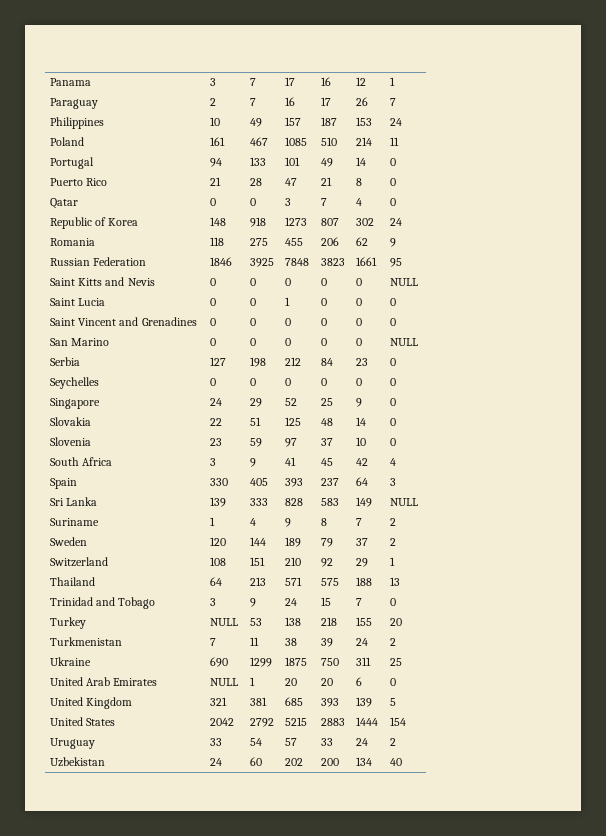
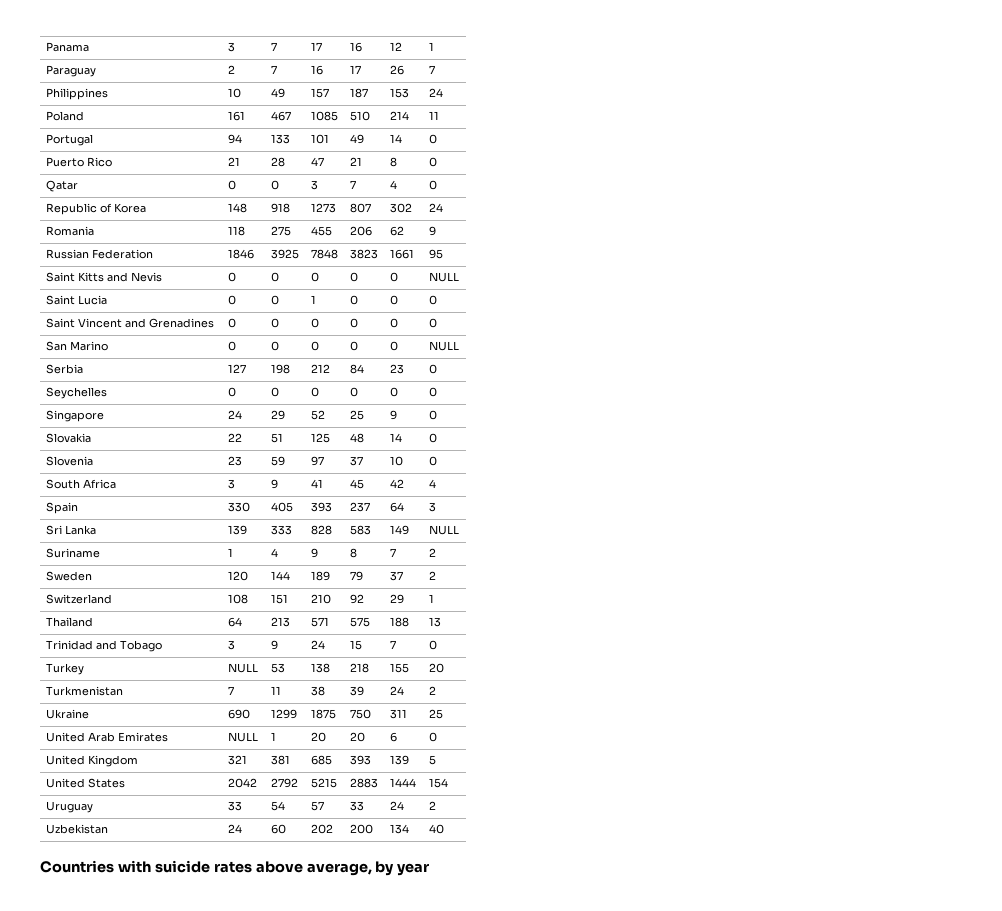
(403, 762) none -> [40,860,430,876] // Countries with suicide rates above average, by year

